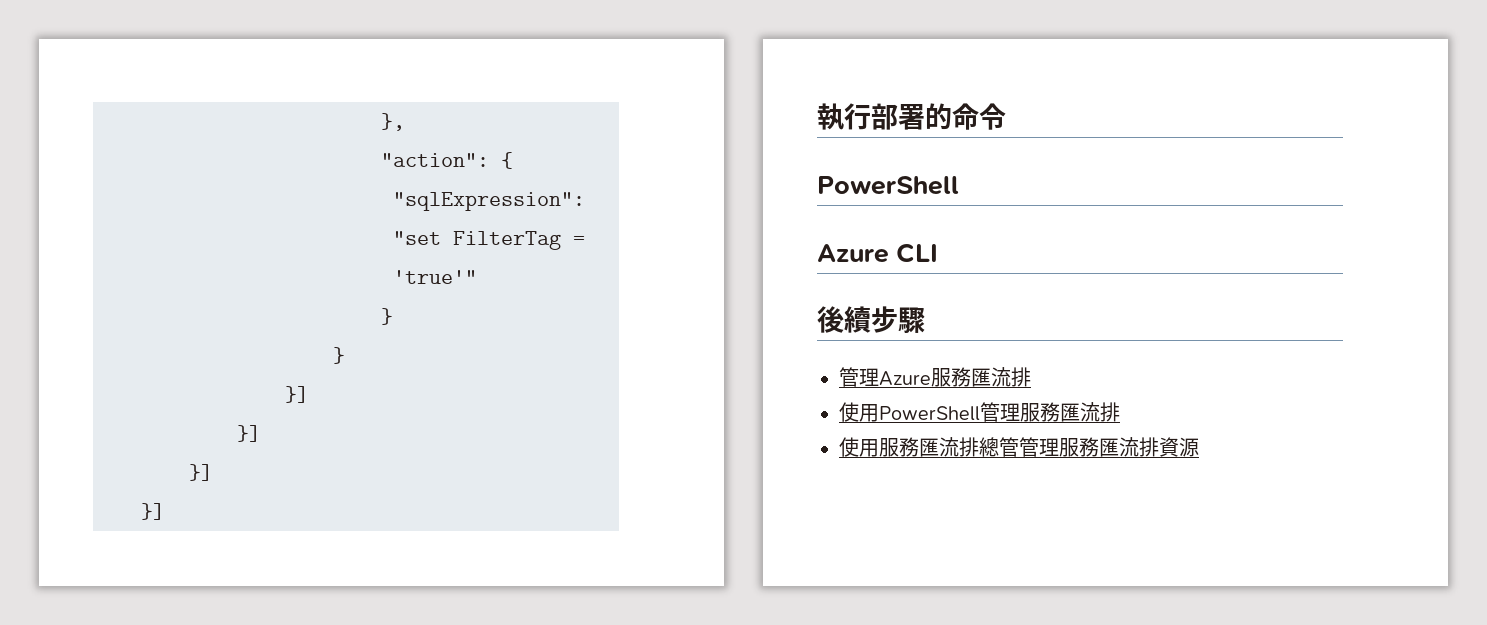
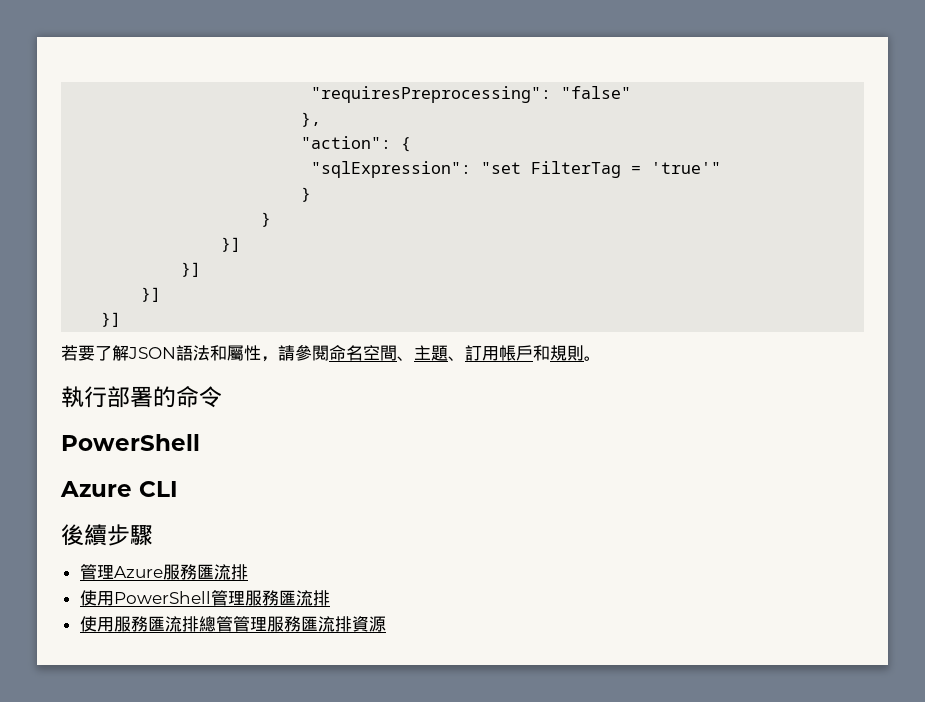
(381, 122) none -> [311,86,632,103] "requiresPreprocessing": "false" //
(165, 511) none -> [61,344,601,362] // 若要了解JSON語法和屬性，請參閱命名空間、主題、訂用帳戶和規則。

